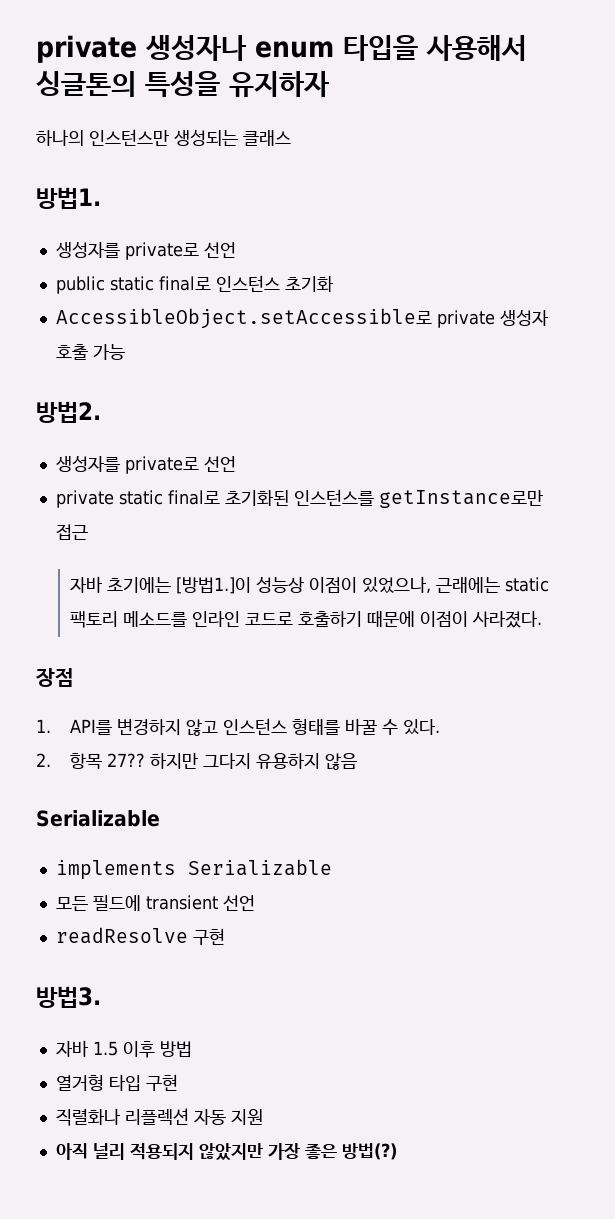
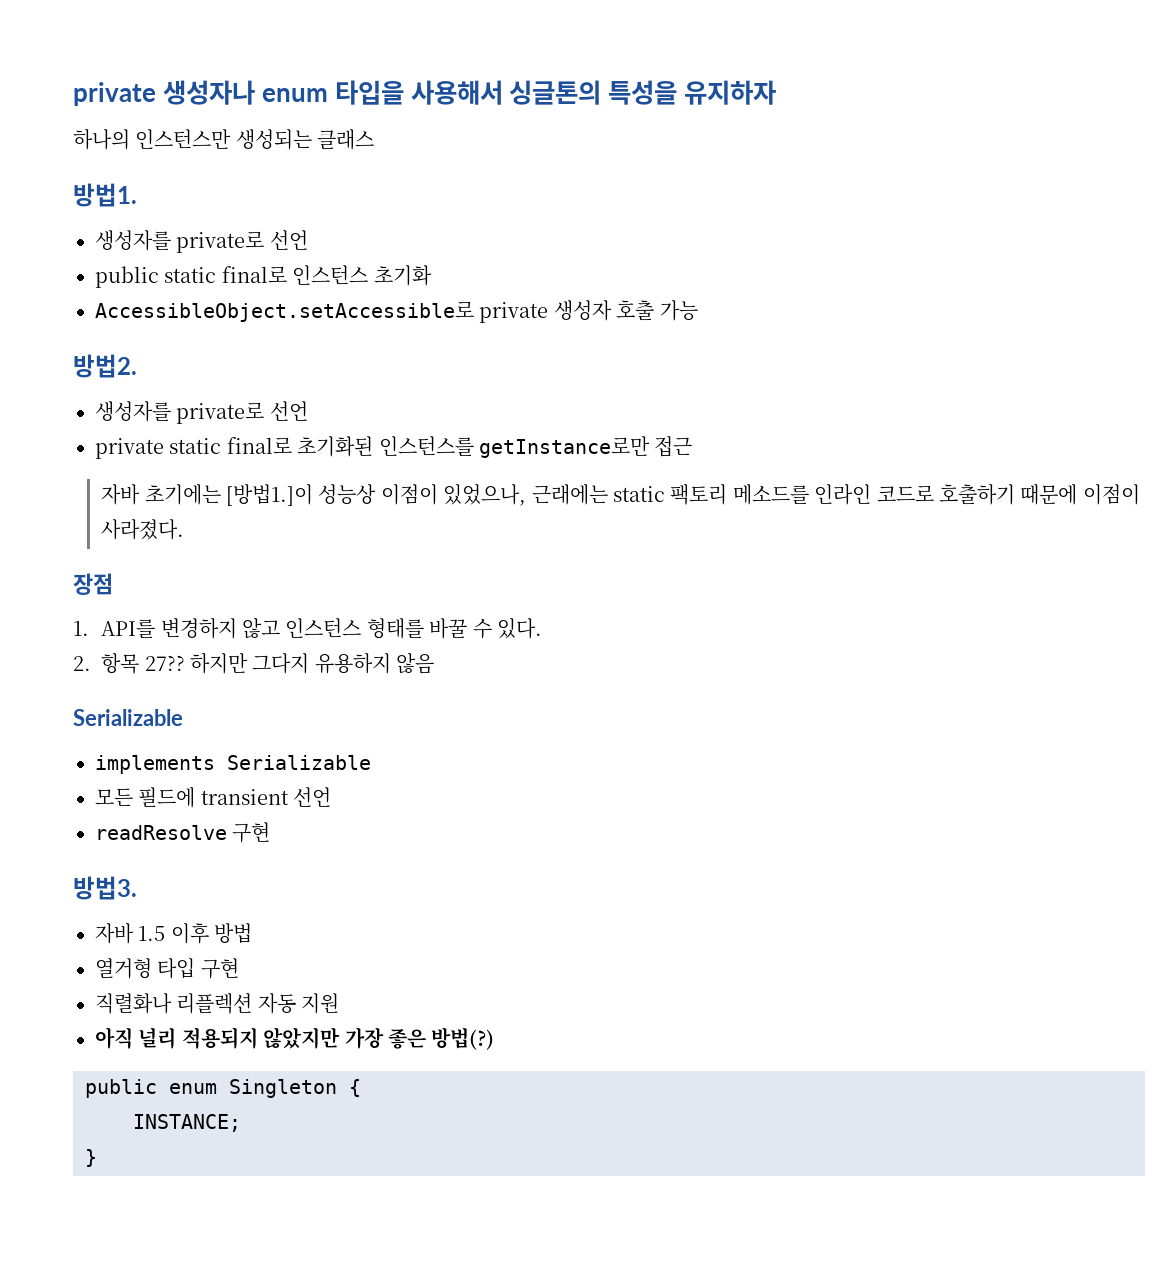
(397, 1151) none -> [85,1079,361,1098] [133,1114,241,1132] [85,1149,97,1167] // public enum Singleton { // INSTANCE; // }

